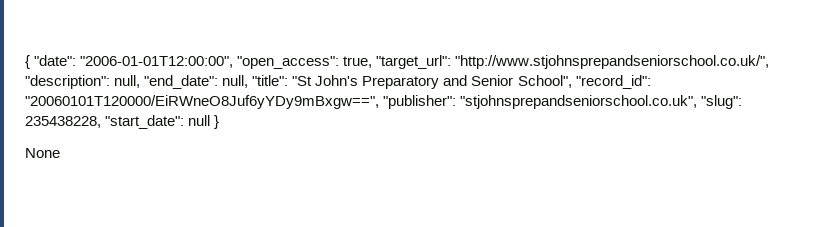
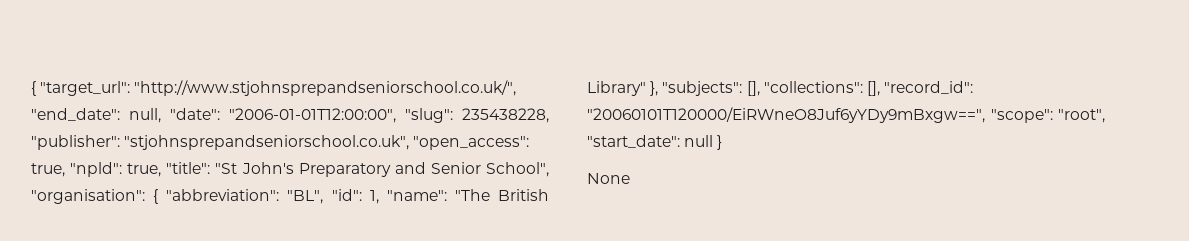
[25,55,770,69] [25,75,249,89] { "date": "2006-01-01T12:00:00", "open_access": true, "target_url": "http://www.stjohnsprepandseniorschool.co.uk/", "description": null, "end_date": null, -> [31,80,517,96] [31,108,549,123] [31,135,530,150] [31,162,162,177] { "target_url": "http://www.stjohnsprepandseniorschool.co.uk/", "end_date": null, "date": "2006-01-01T12:00:00", "slug": 235438228, "publisher": "stjohnsprepandseniorschool.co.uk", "open_access": true, "npld": true,
[575,75,651,89] [25,95,743,109] [25,116,101,128] "record_id": "20060101T120000/EiRWneO8Juf6yYDy9mBxgw==", "publisher": "stjohnsprepandseniorschool.co.uk", "slug": 235438228, -> [31,189,549,204] [587,81,974,96] [587,107,1105,123] "organisation": { "abbreviation": "BL", "id": 1, "name": "The British Library" }, "subjects": [], "collections": [], "record_id": "20060101T120000/EiRWneO8Juf6yYDy9mBxgw==", "scope": "root",

